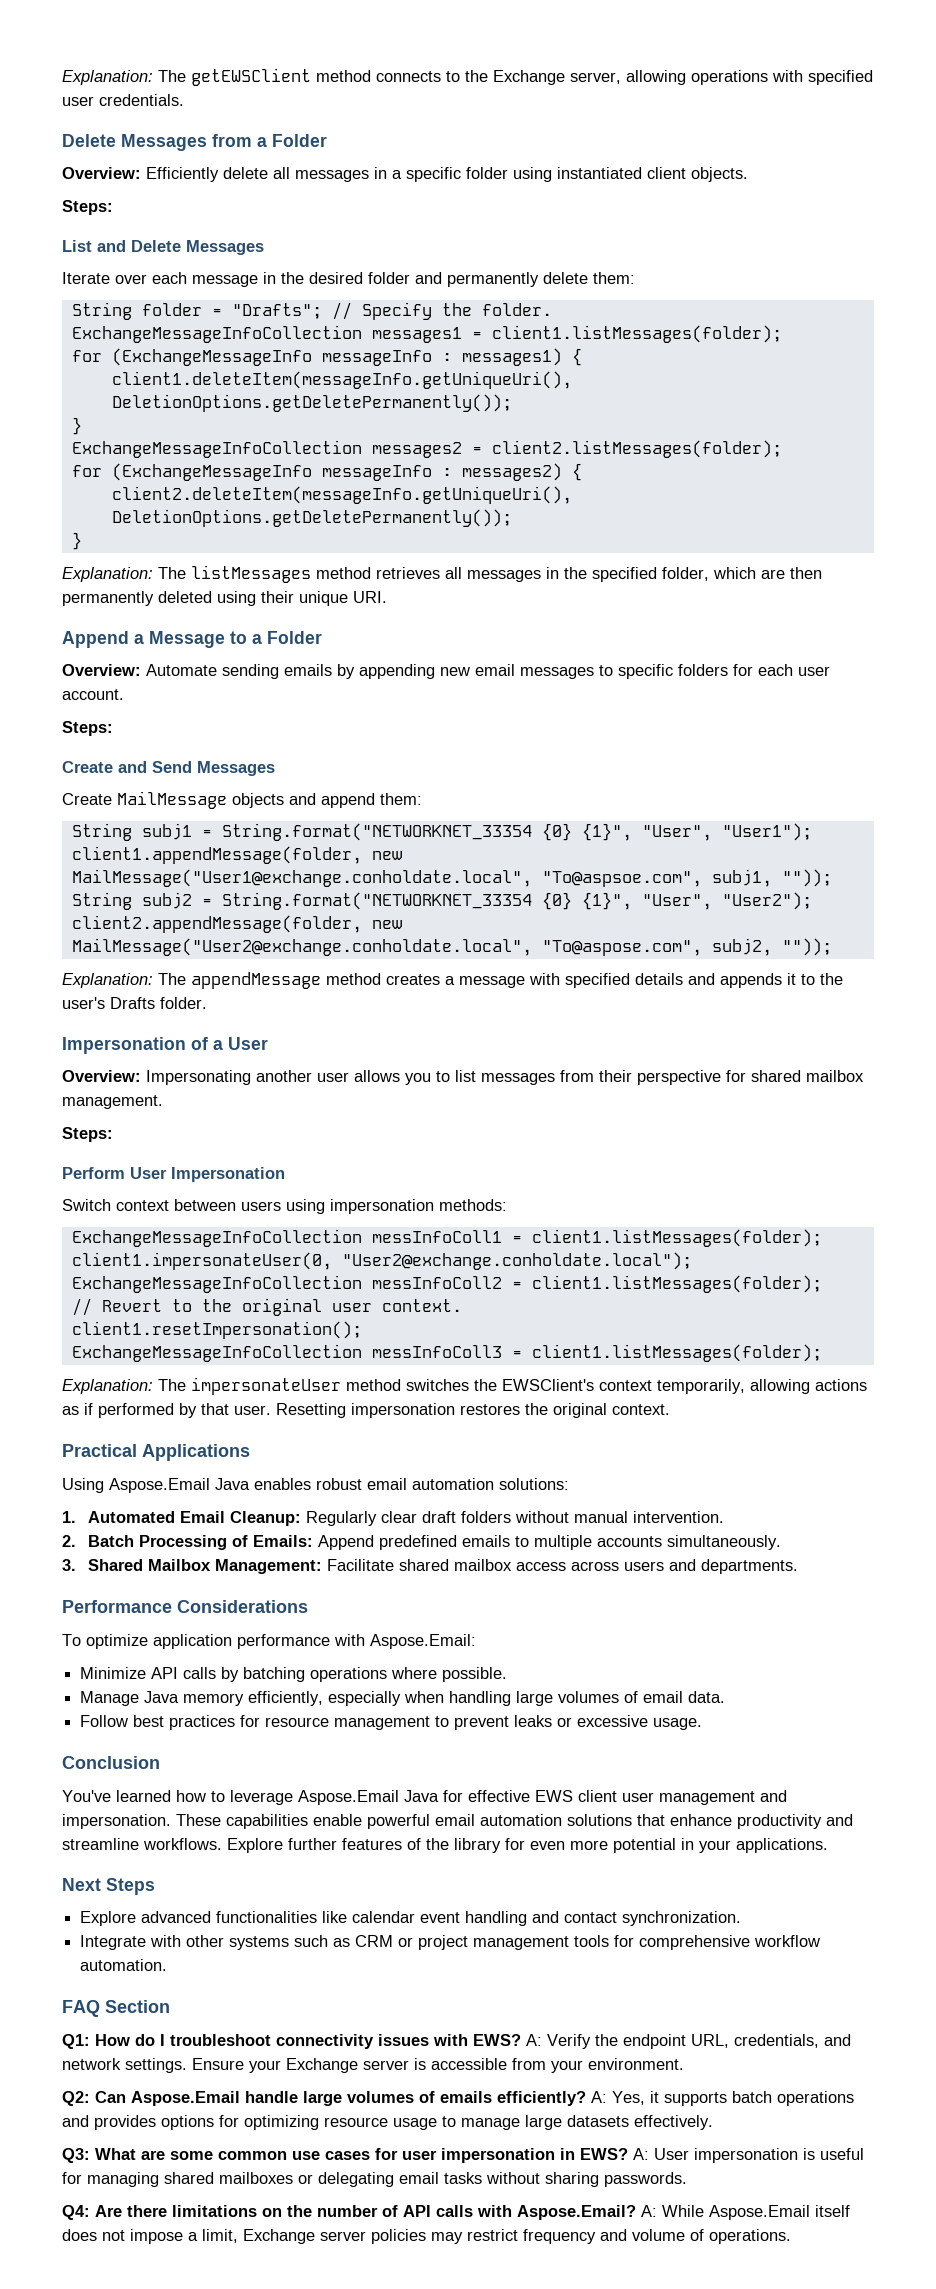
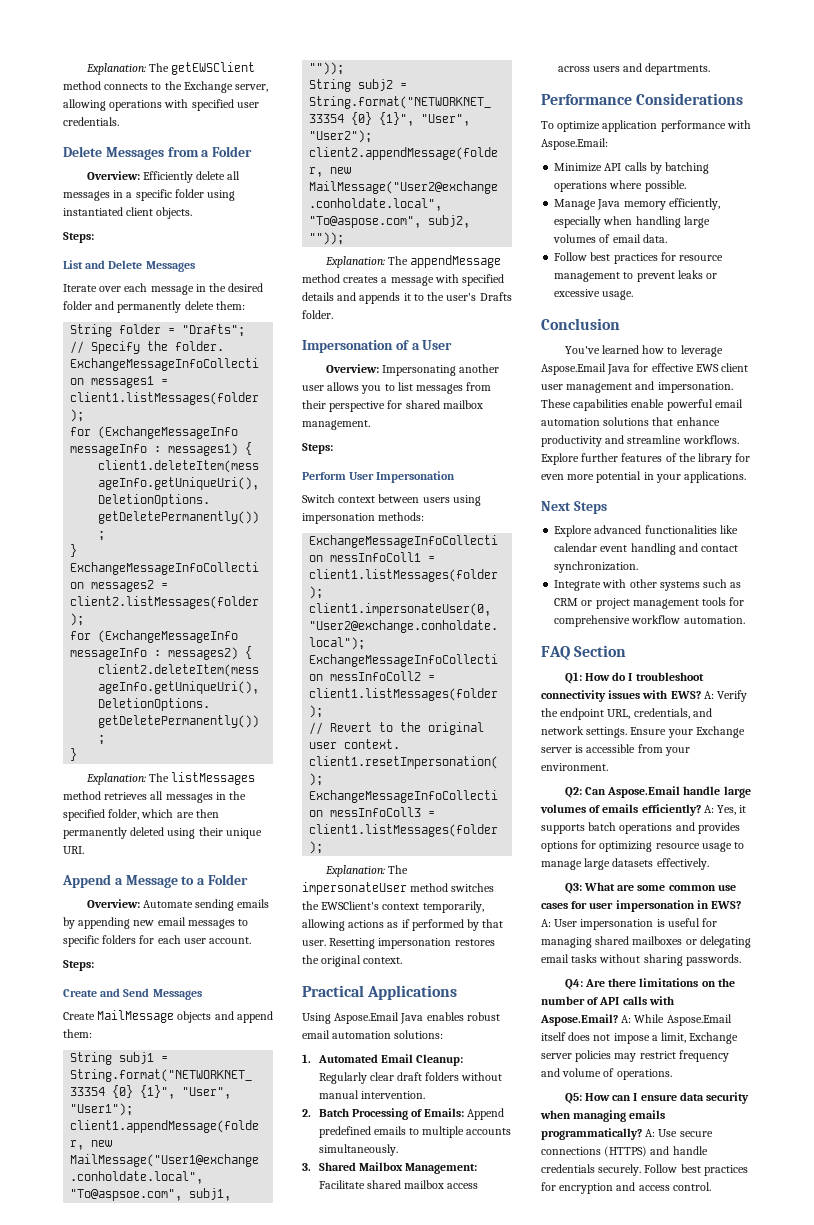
(791, 2236) none -> [564,1092,750,1104] [540,1110,666,1122] [541,1128,713,1140] [541,1146,708,1157] [541,1164,748,1176] [541,1182,711,1194] // Q5: How can I ensure data security when managing emails programmatically? A: Use secure connections (HTTPS) and handle credentials securely. Follow best practices for encryption and access control.

